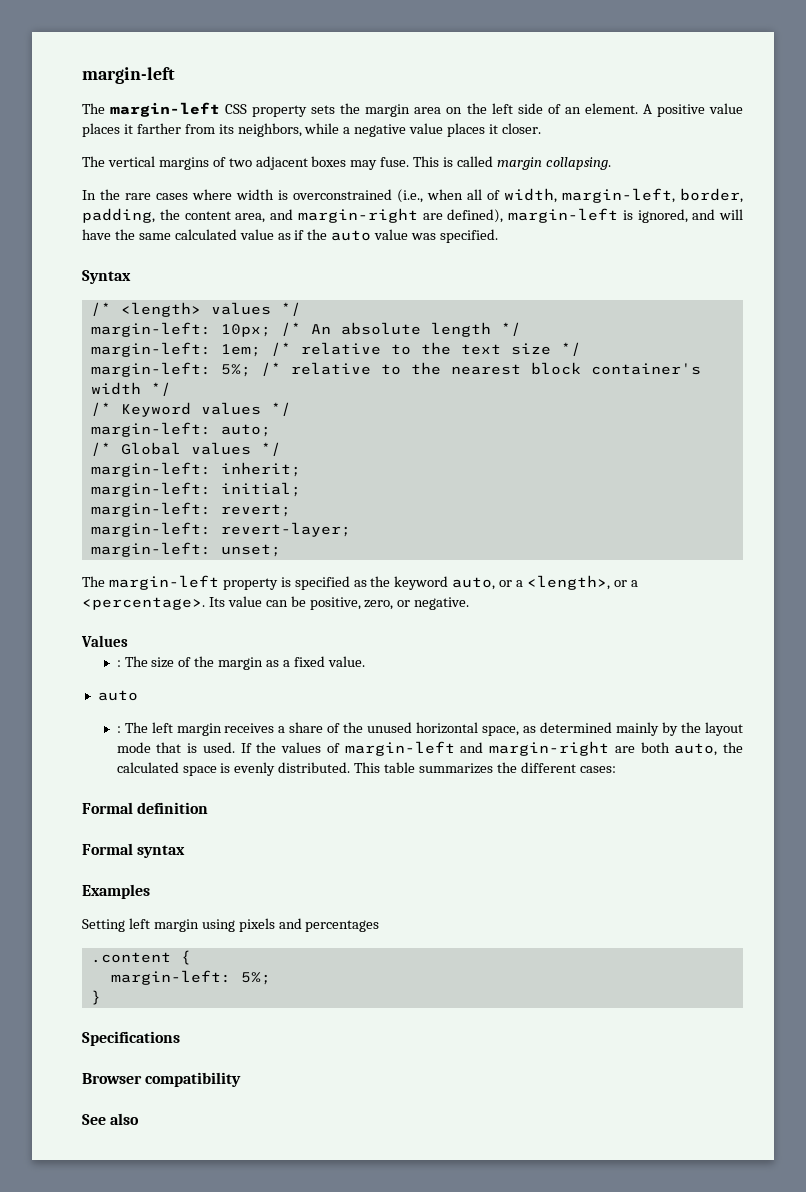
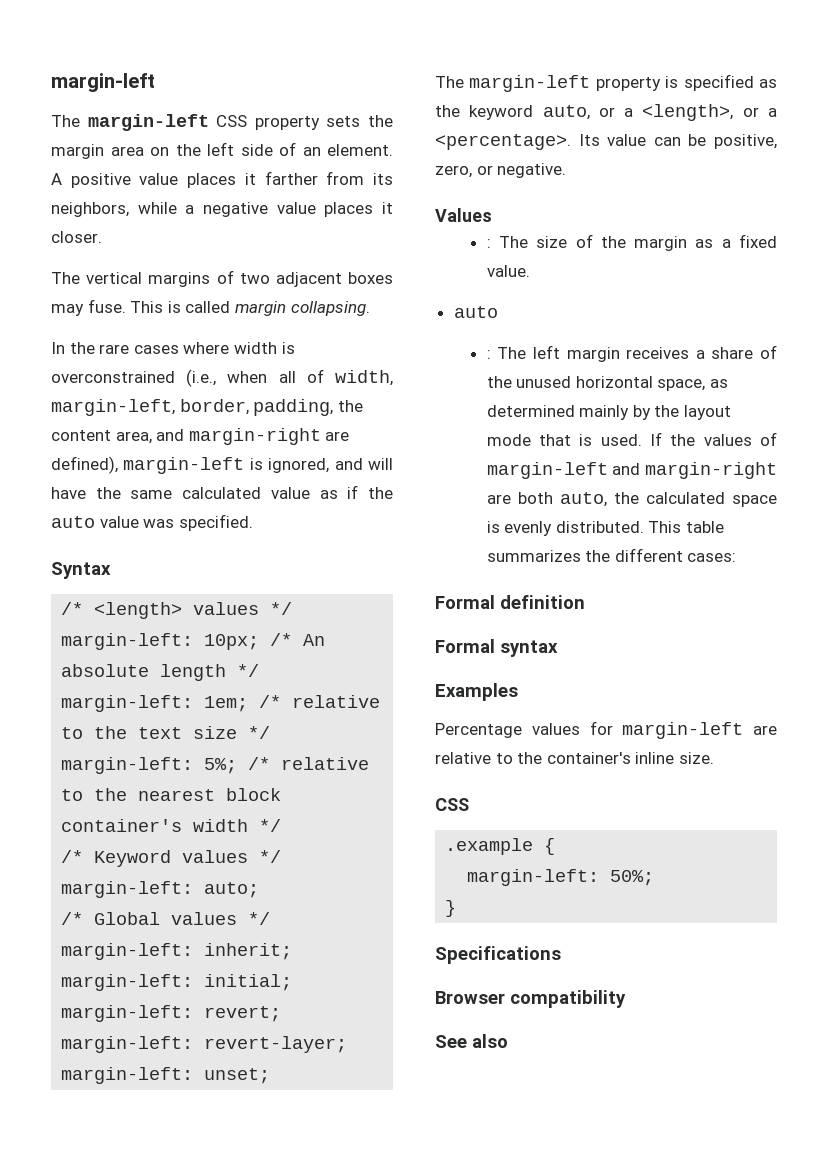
[82,918,380,932] [90,952,171,963] Setting left margin using pixels and percentages // .content -> [435,721,777,739] [435,752,714,764] [435,798,469,811] [445,838,534,855] Percentage values for margin-left are relative to the container's inline size. // CSS // .example
[240,972,271,985] 5%; -> [610,870,655,886] 50%;

